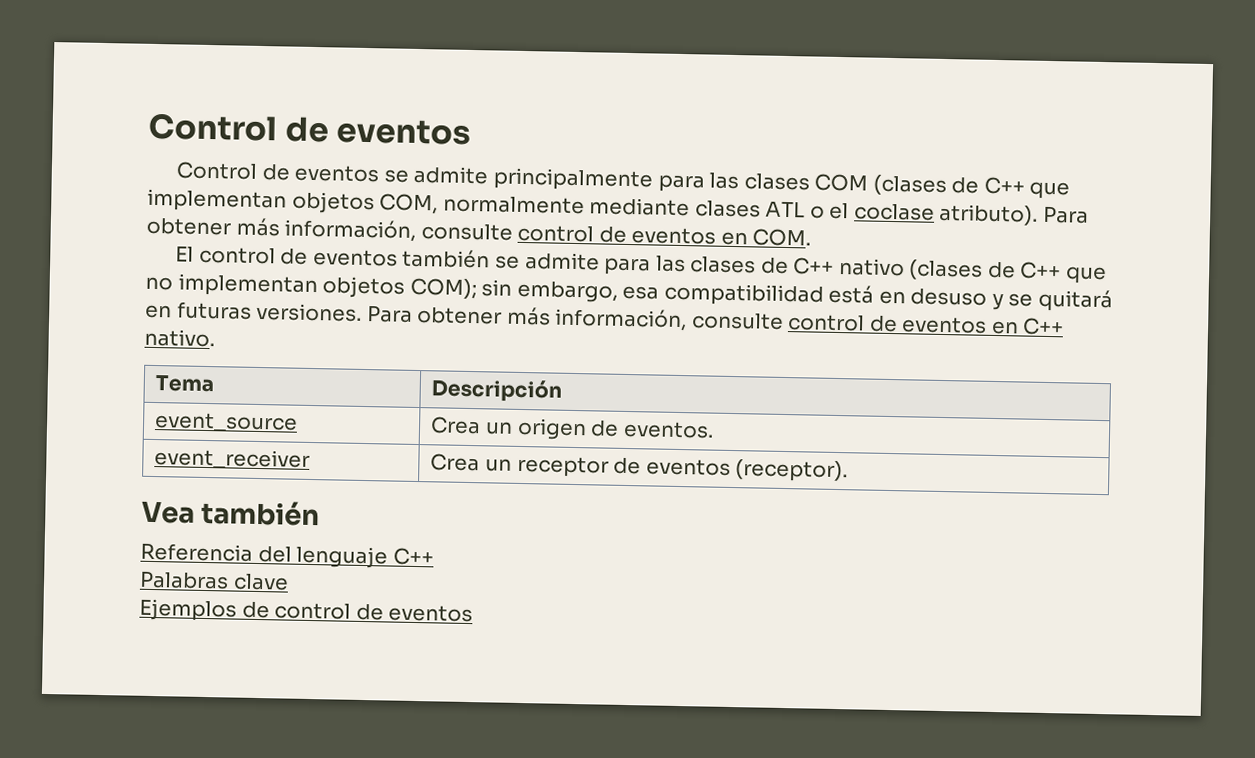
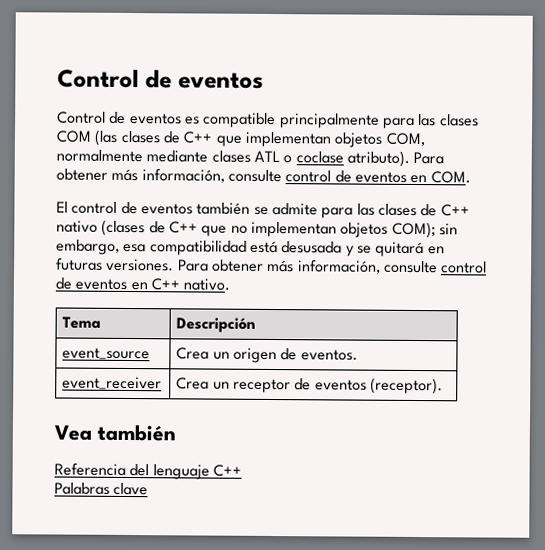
[383,165,490,185] se admite -> [184,112,277,129] es compatible
[872,174,947,197] (clases -> [94,129,161,146] (las clases
[829,202,850,220] el -> (293, 159) none
[878,288,988,306] en desuso -> [281,241,343,254] desusada
[139,598,474,623] // Ejemplos de control de eventos -> (149, 489) none

